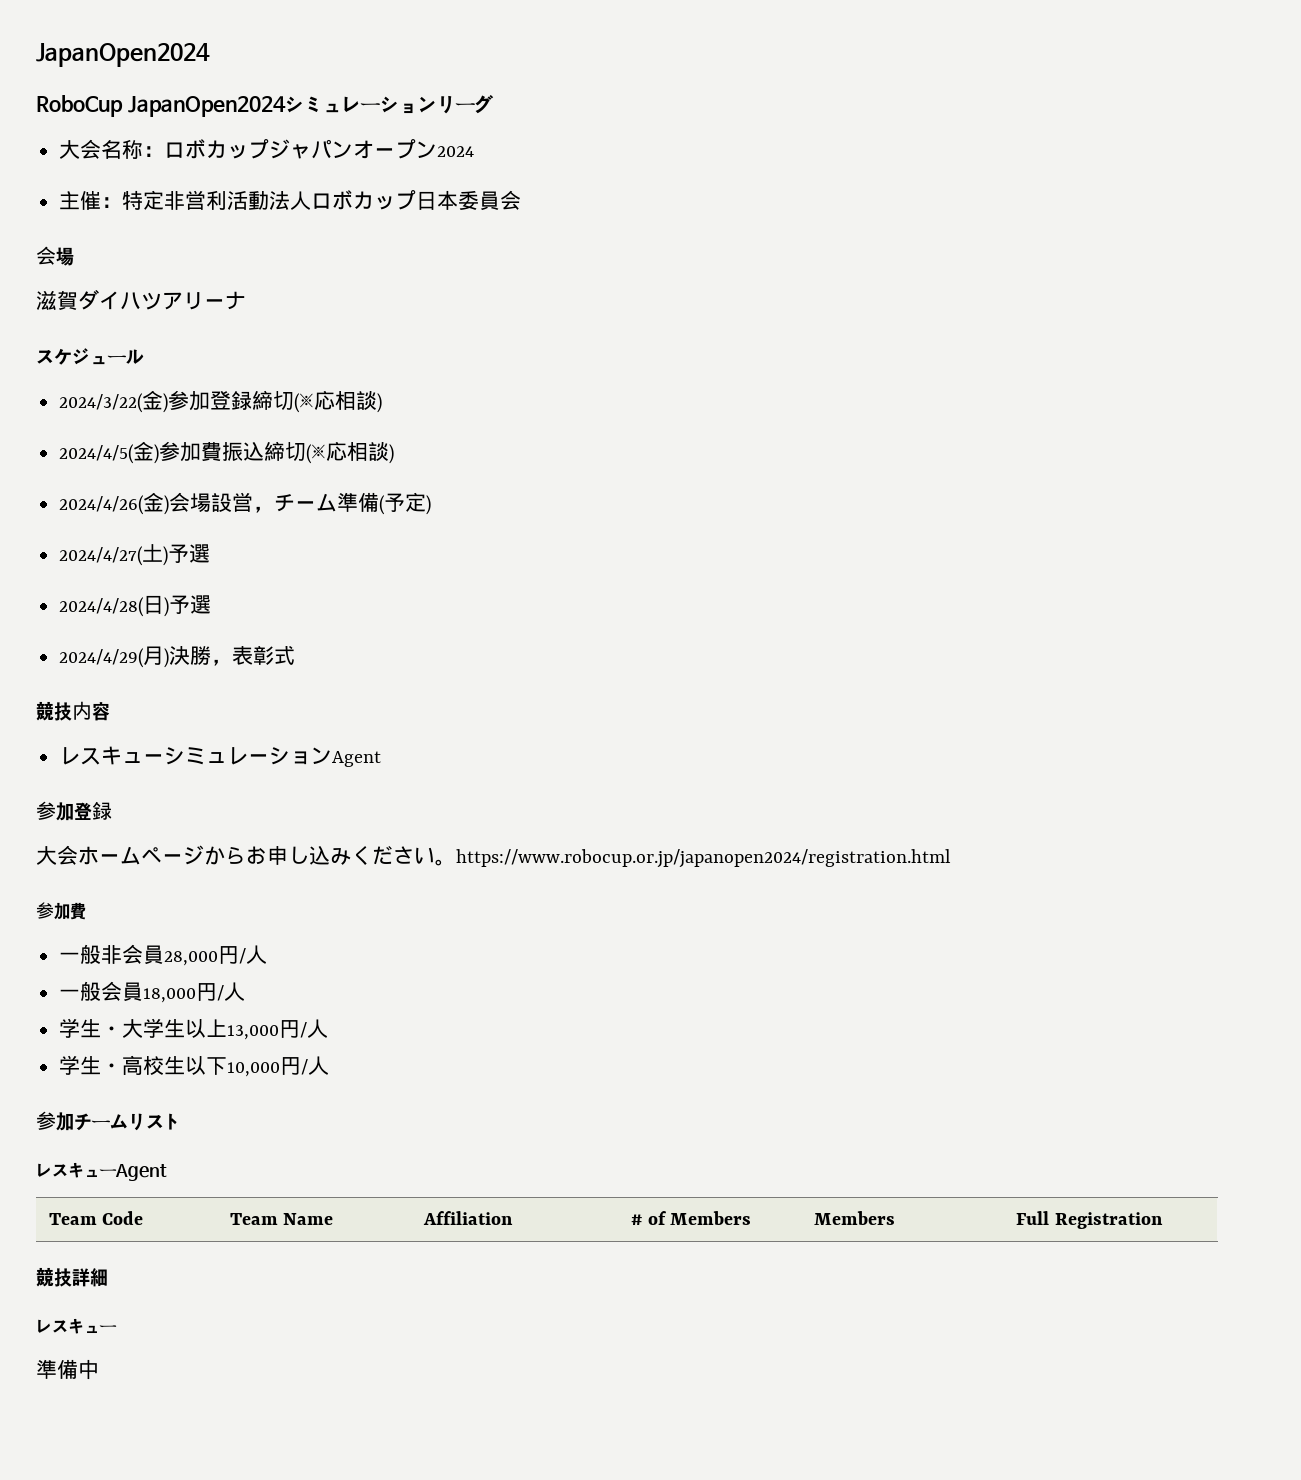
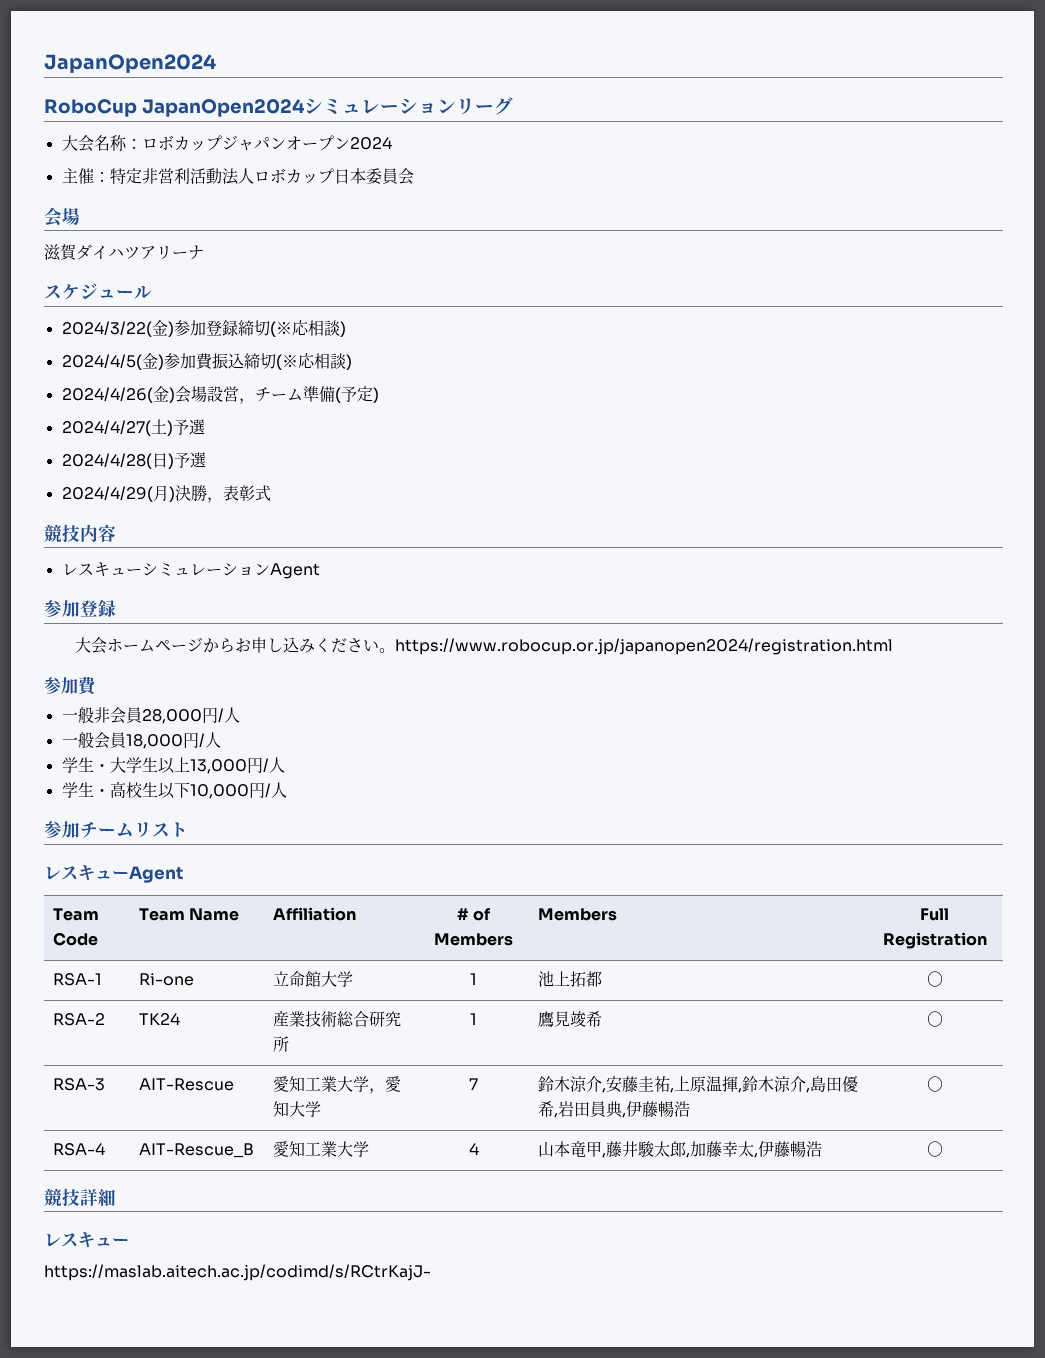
(1163, 1220) none -> [52,973,102,986] [138,973,194,986] [272,971,353,987] [470,973,477,985] [537,971,602,987] [926,971,943,987] [52,1013,105,1026] [138,1013,180,1025] [272,1010,401,1027] [272,1036,289,1052] [470,1013,477,1025] [537,1011,602,1028] [926,1011,943,1027] [52,1078,105,1091] [138,1078,234,1091] [272,1076,401,1094] [272,1101,321,1117] [469,1078,478,1090] [537,1076,858,1093] [537,1101,690,1118] [926,1076,943,1092] [52,1143,105,1156] [138,1143,254,1158] [272,1141,369,1157] [468,1143,479,1155] [537,1140,822,1158] [926,1141,943,1157] // RSA-1 | Ri-one | 立命館大学 | 1 | 池上拓都 | ○ // RSA-2 | TK24 | 産業技術総合研究所 | 1 | 鷹見竣希 | ○ // RSA-3 | AIT-Rescue | 愛知工業大学，愛知大学 | 7 | 鈴木涼介,安藤圭祐,上原温揮,鈴木涼介,島田優希,岩田員典,伊藤暢浩 | ○ // RSA-4 | AIT-Rescue_B | 愛知工業大学 | 4 | 山本竜甲,藤井駿太郎,加藤幸太,伊藤暢浩 | ○
[36,1359,99,1380] 準備中 -> [44,1264,431,1281] https://maslab.aitech.ac.jp/codimd/s/RCtrKajJ-

